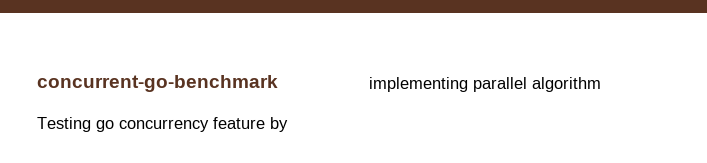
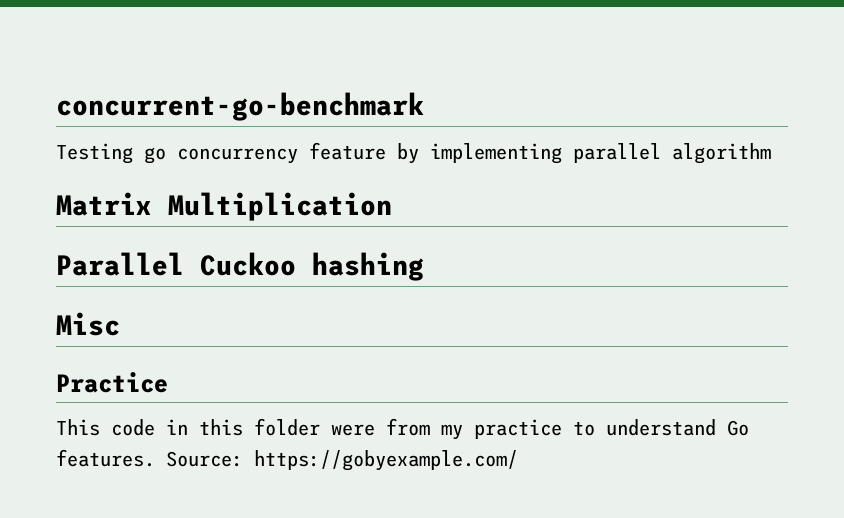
(601, 84) none -> [56,192,392,221] [56,252,424,281] [56,312,120,336] [56,372,168,393] [56,418,749,440] [56,449,518,471] // Matrix Multiplication // Parallel Cuckoo hashing // Misc // Practice // This code in this folder were from my practice to understand Go features. Source: https://gobyexample.com/

